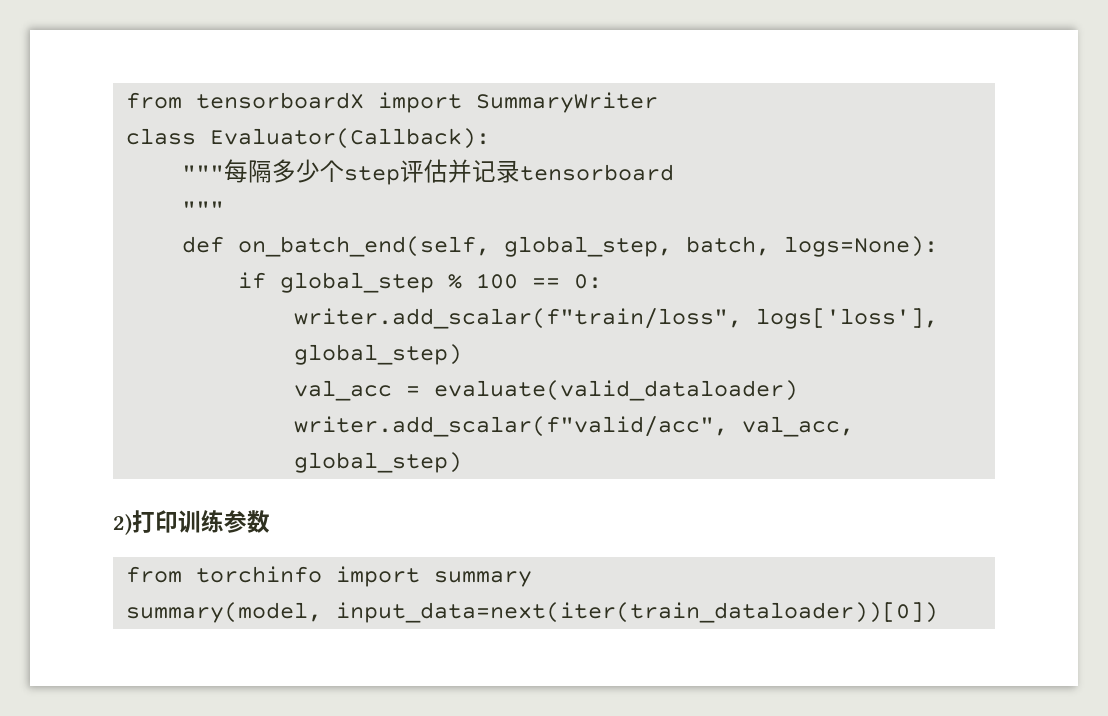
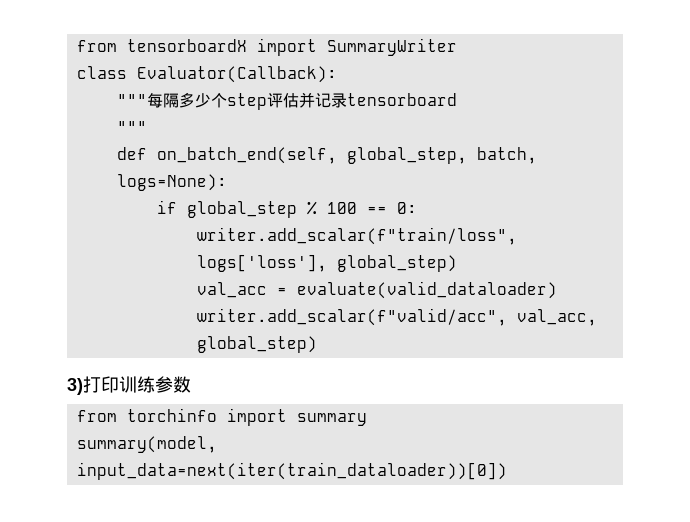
[113,514,132,535] 2) -> [67,378,83,395] 3)

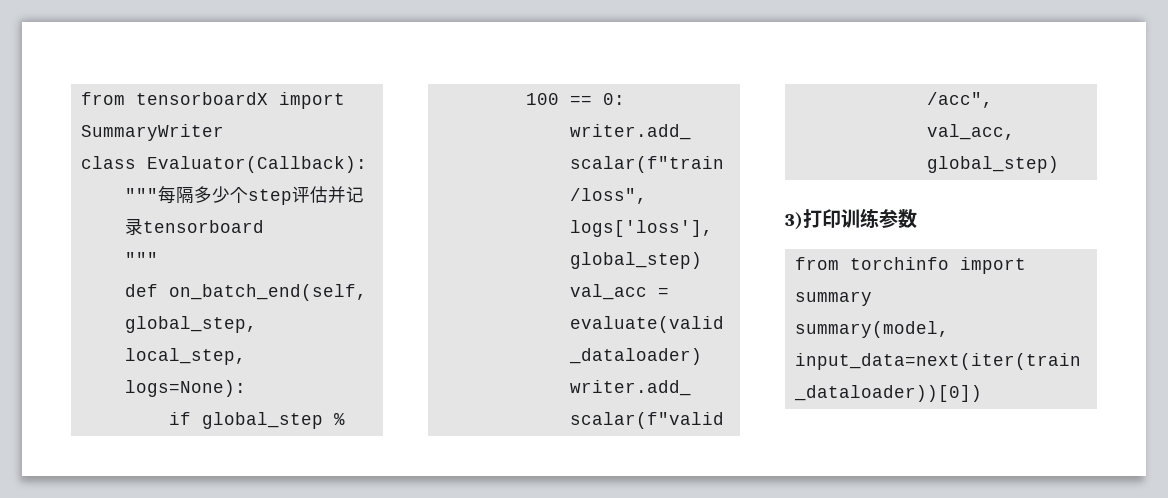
[476,147,537,164] batch, -> [125,348,247,365] local_step,

